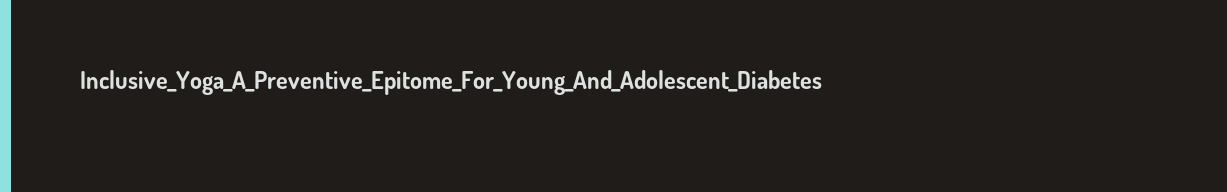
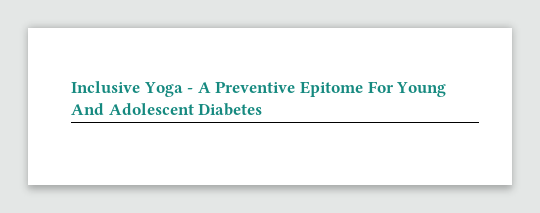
[80,70,822,95] Inclusive_Yoga_A_Preventive_Epitome_For_Young_And_Adolescent_Diabetes -> [71,81,447,97] [71,103,263,116] Inclusive Yoga - A Preventive Epitome For Young And Adolescent Diabetes

